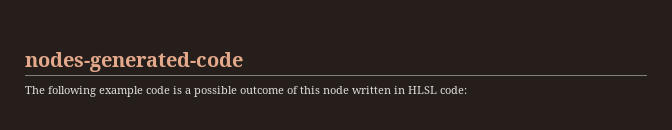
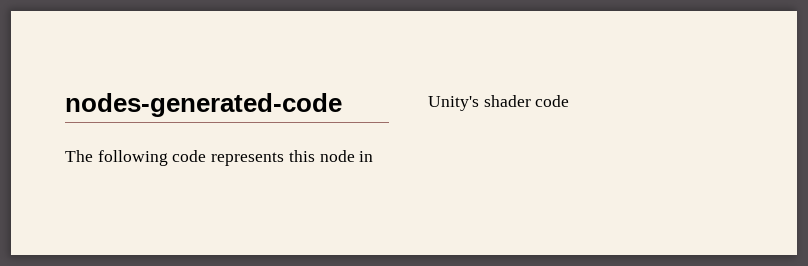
[99,86,467,97] example code is a possible outcome of this node written in HLSL code: -> [172,150,374,166] [428,95,570,111] code represents this node in Unity's shader code

